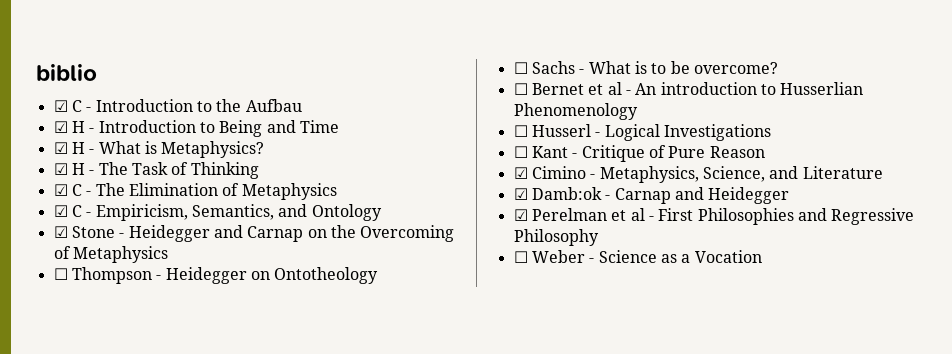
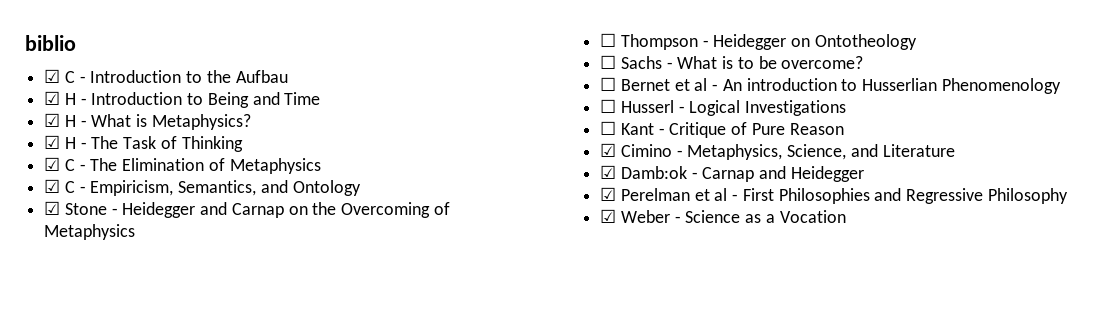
[513,251,528,263] ☐ -> [600,209,617,223] ☑

